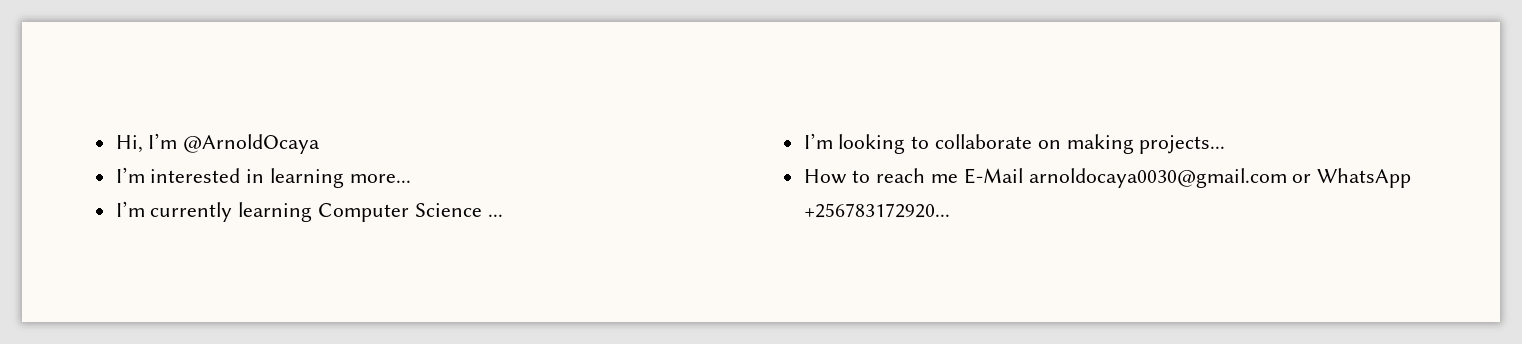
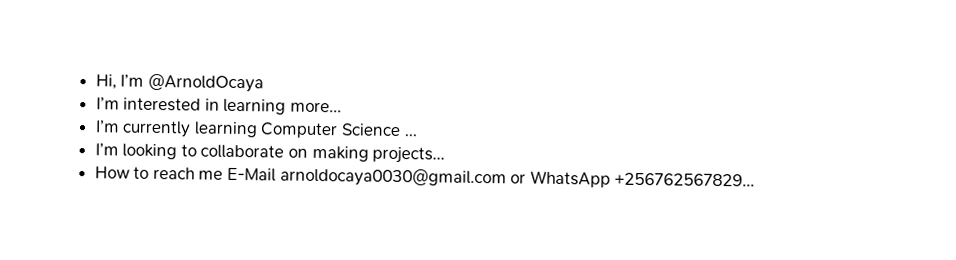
[803,203,950,218] +256783172920... -> [614,172,756,187] +256762567829...

